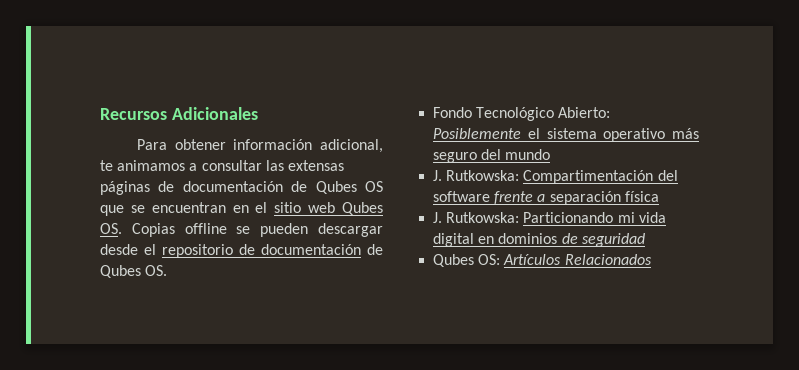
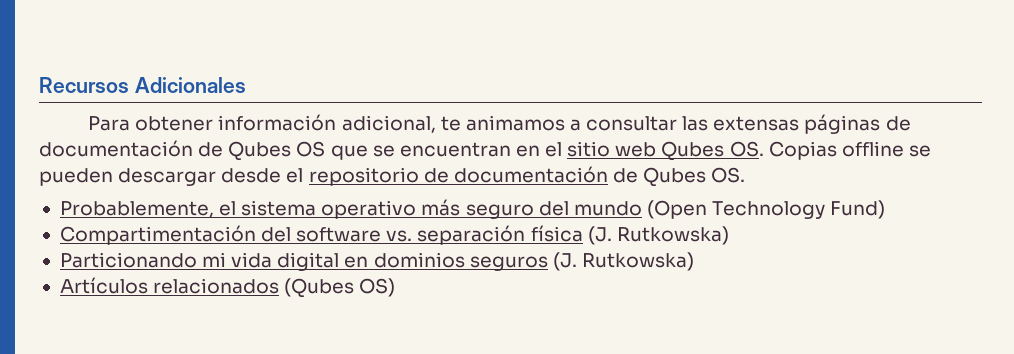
[433,107,611,121] [433,128,522,139] Fondo Tecnológico Abierto: Posiblemente -> [59,201,214,218] Probablemente,
[433,170,520,181] // J. Rutkowska: -> [646,200,886,219] (Open Technology Fund) //
[494,191,546,204] frente a -> [386,230,413,242] vs.
[433,212,520,223] // J. Rutkowska: -> [587,226,729,245] (J. Rutkowska) //
[561,233,645,247] [433,254,652,267] de seguridad // Qubes OS: Artículos Relacionados -> [469,252,694,271] [59,277,396,298] seguros (J. Rutkowska) // Artículos relacionados (Qubes OS)

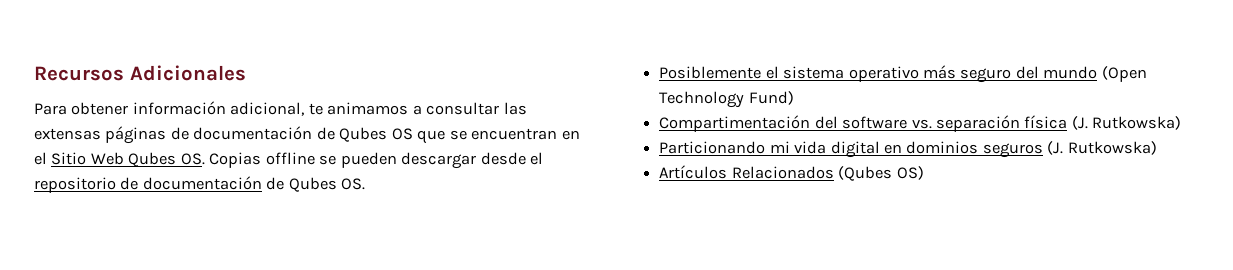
[567,141,657,157] sitio web -> [51,152,124,165] Sitio Web
[59,201,214,218] Probablemente, -> [659,66,762,79] Posiblemente
[153,278,280,294] relacionados -> [731,166,834,179] Relacionados

